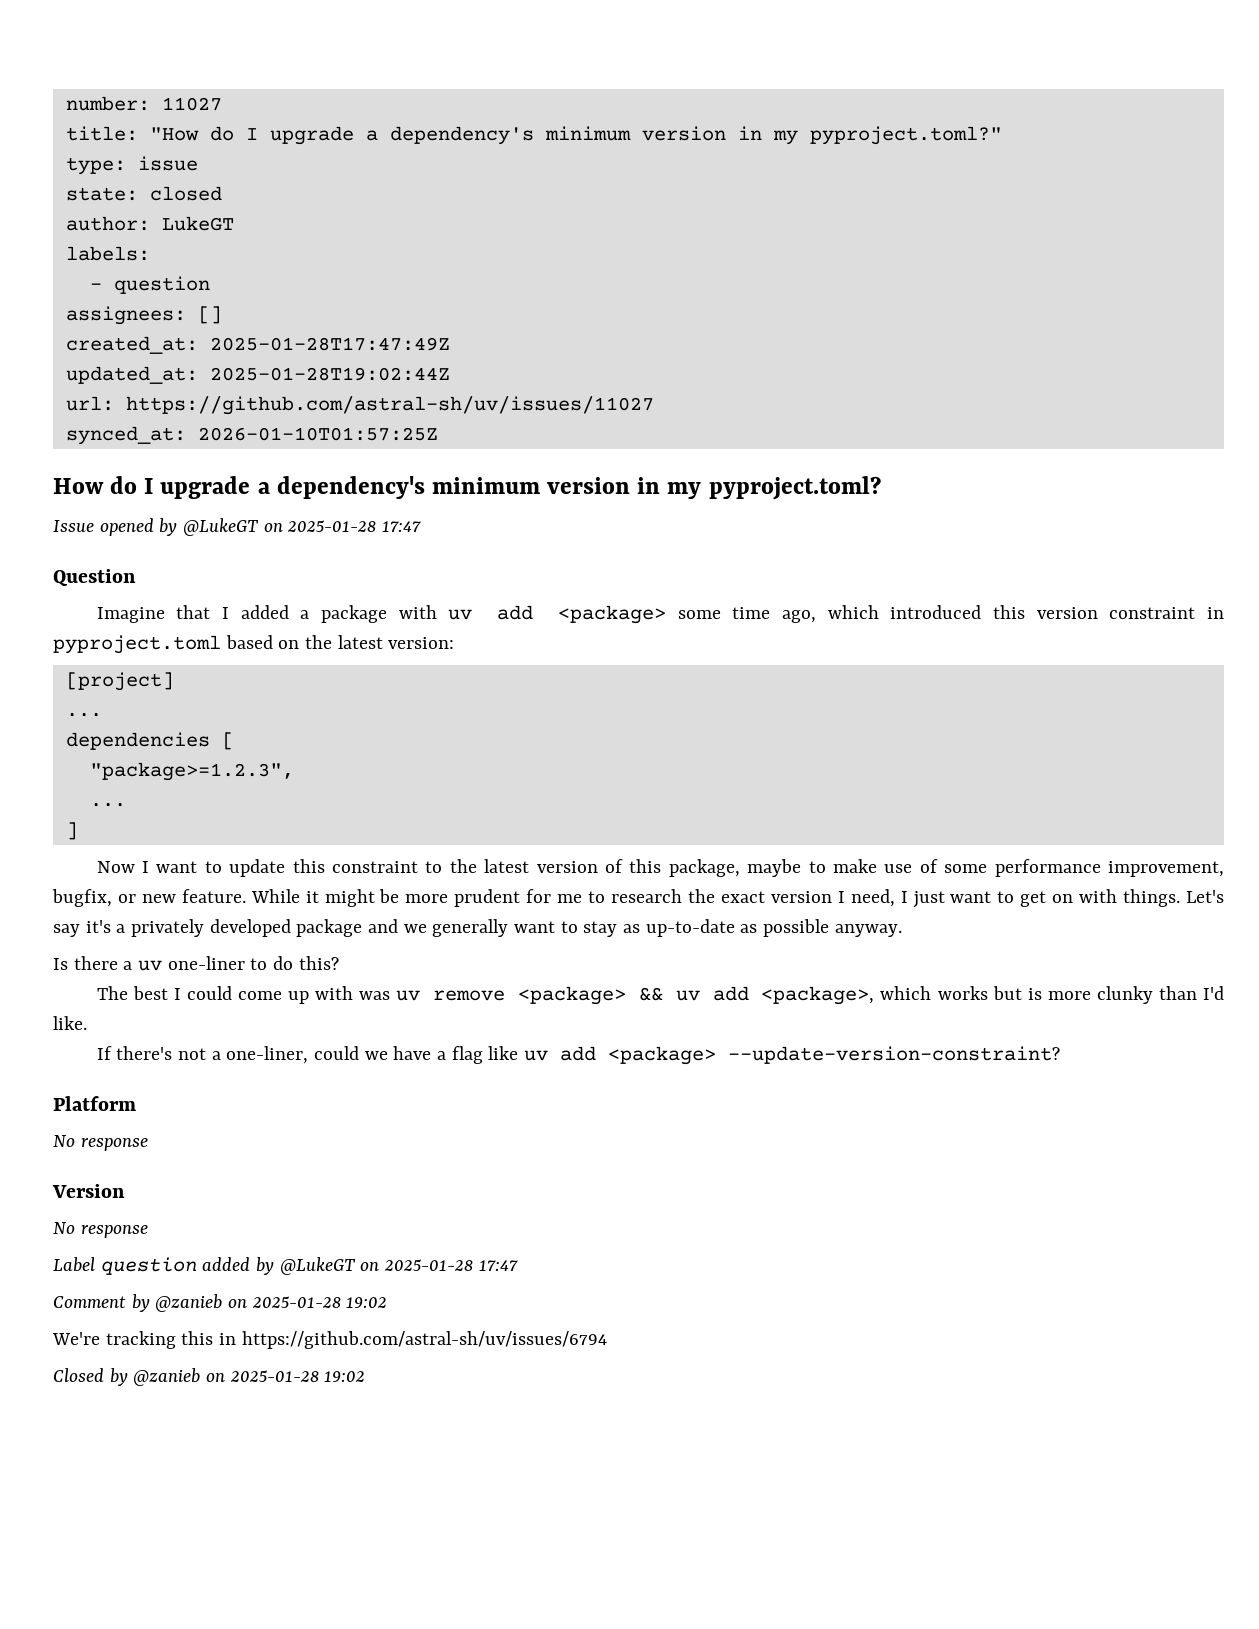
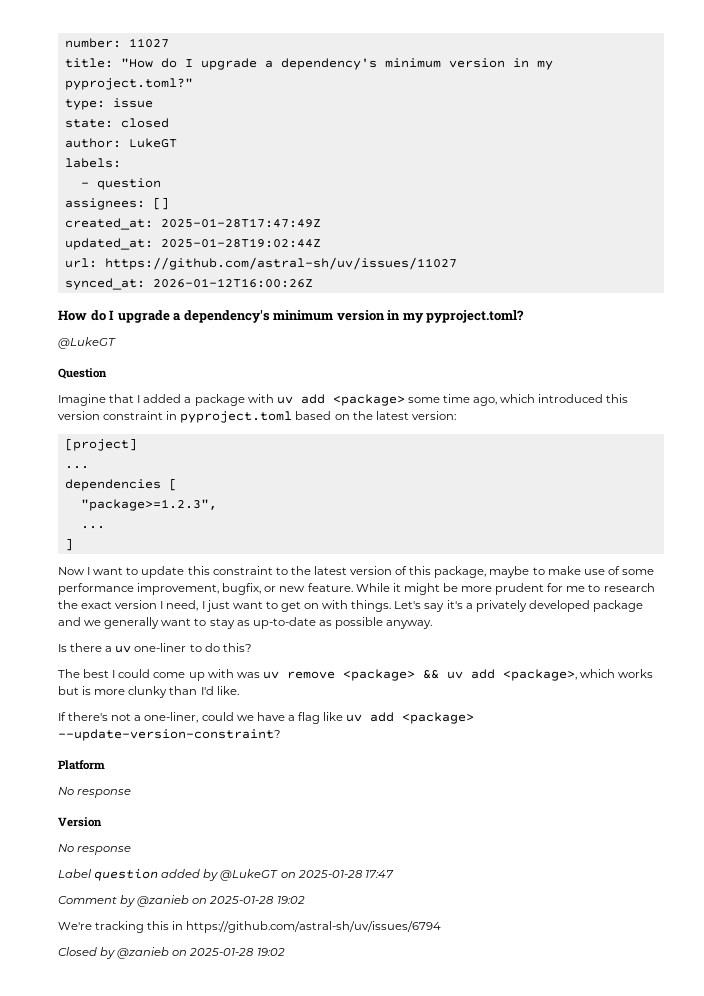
[197,427,438,441] 2026-01-10T01:57:25Z -> [152,278,313,288] 2026-01-12T16:00:26Z
[53,518,422,536] Issue opened by @LukeGT on 2025-01-28 17:47 -> [58,337,116,349] @LukeGT

